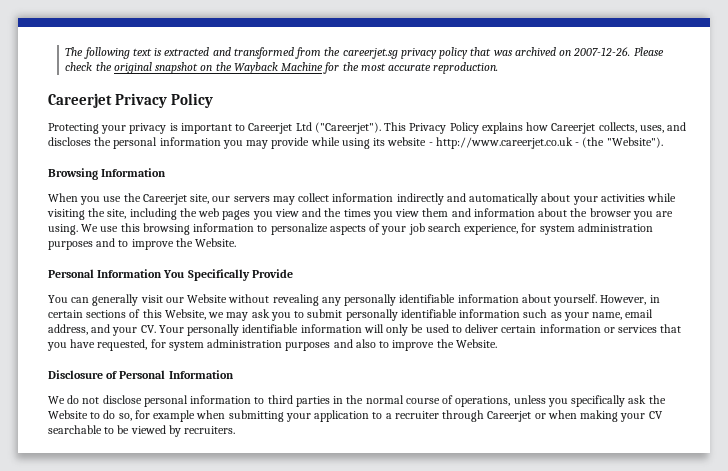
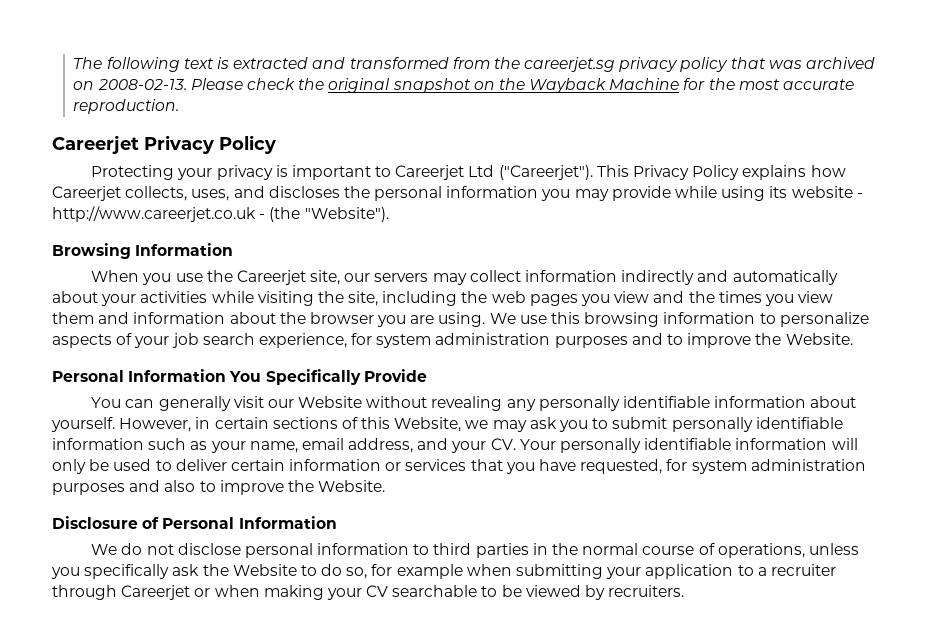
[573,47,631,56] 2007-12-26. -> [97,79,187,90] 2008-02-13.

